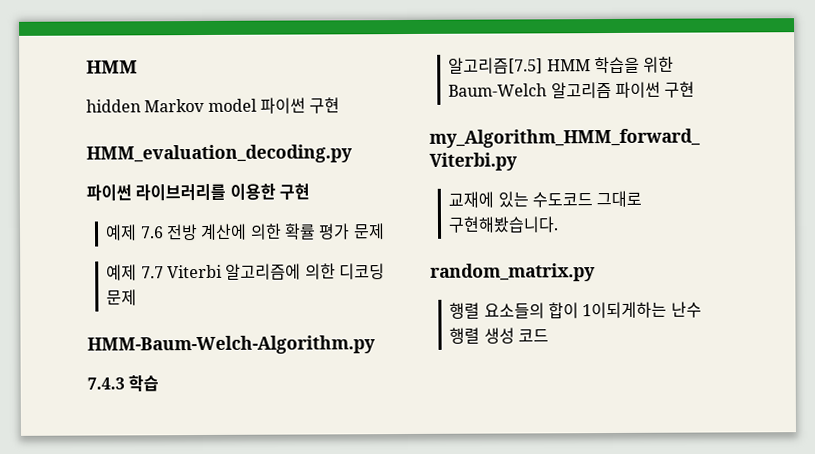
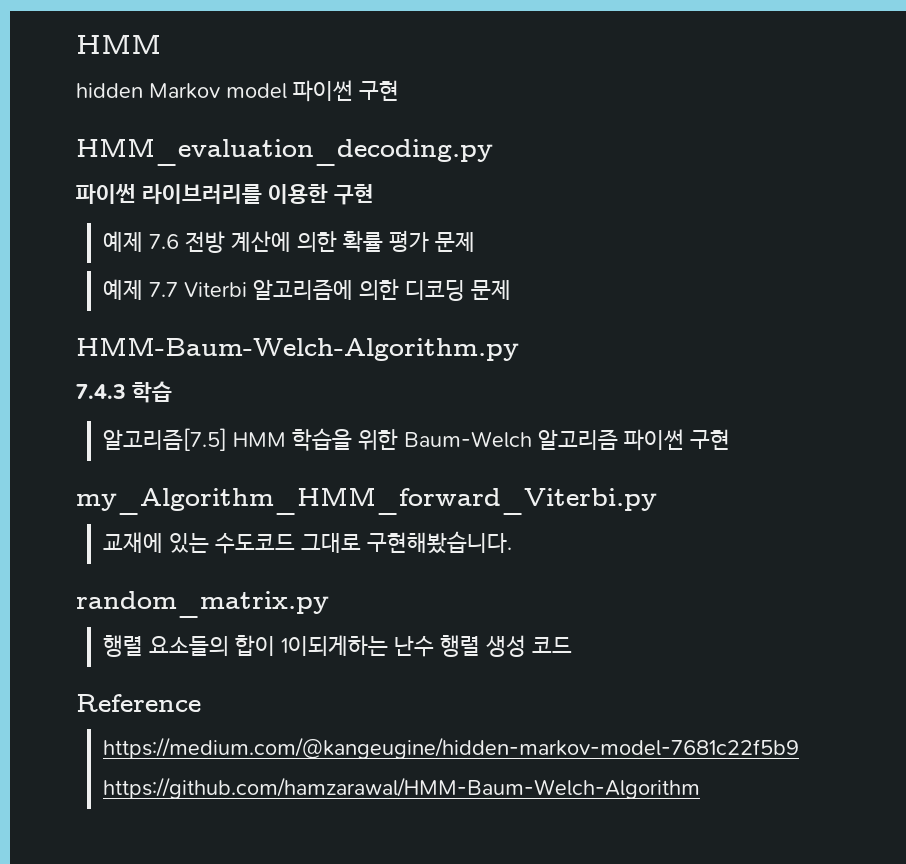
(550, 335) none -> [76,694,201,712] [102,737,799,759] [102,777,700,799] // Reference // https://medium.com/@kangeugine/hidden-markov-model-7681c22f5b9 https://github.com/hamzarawal/HMM-Baum-Welch-Algorithm

